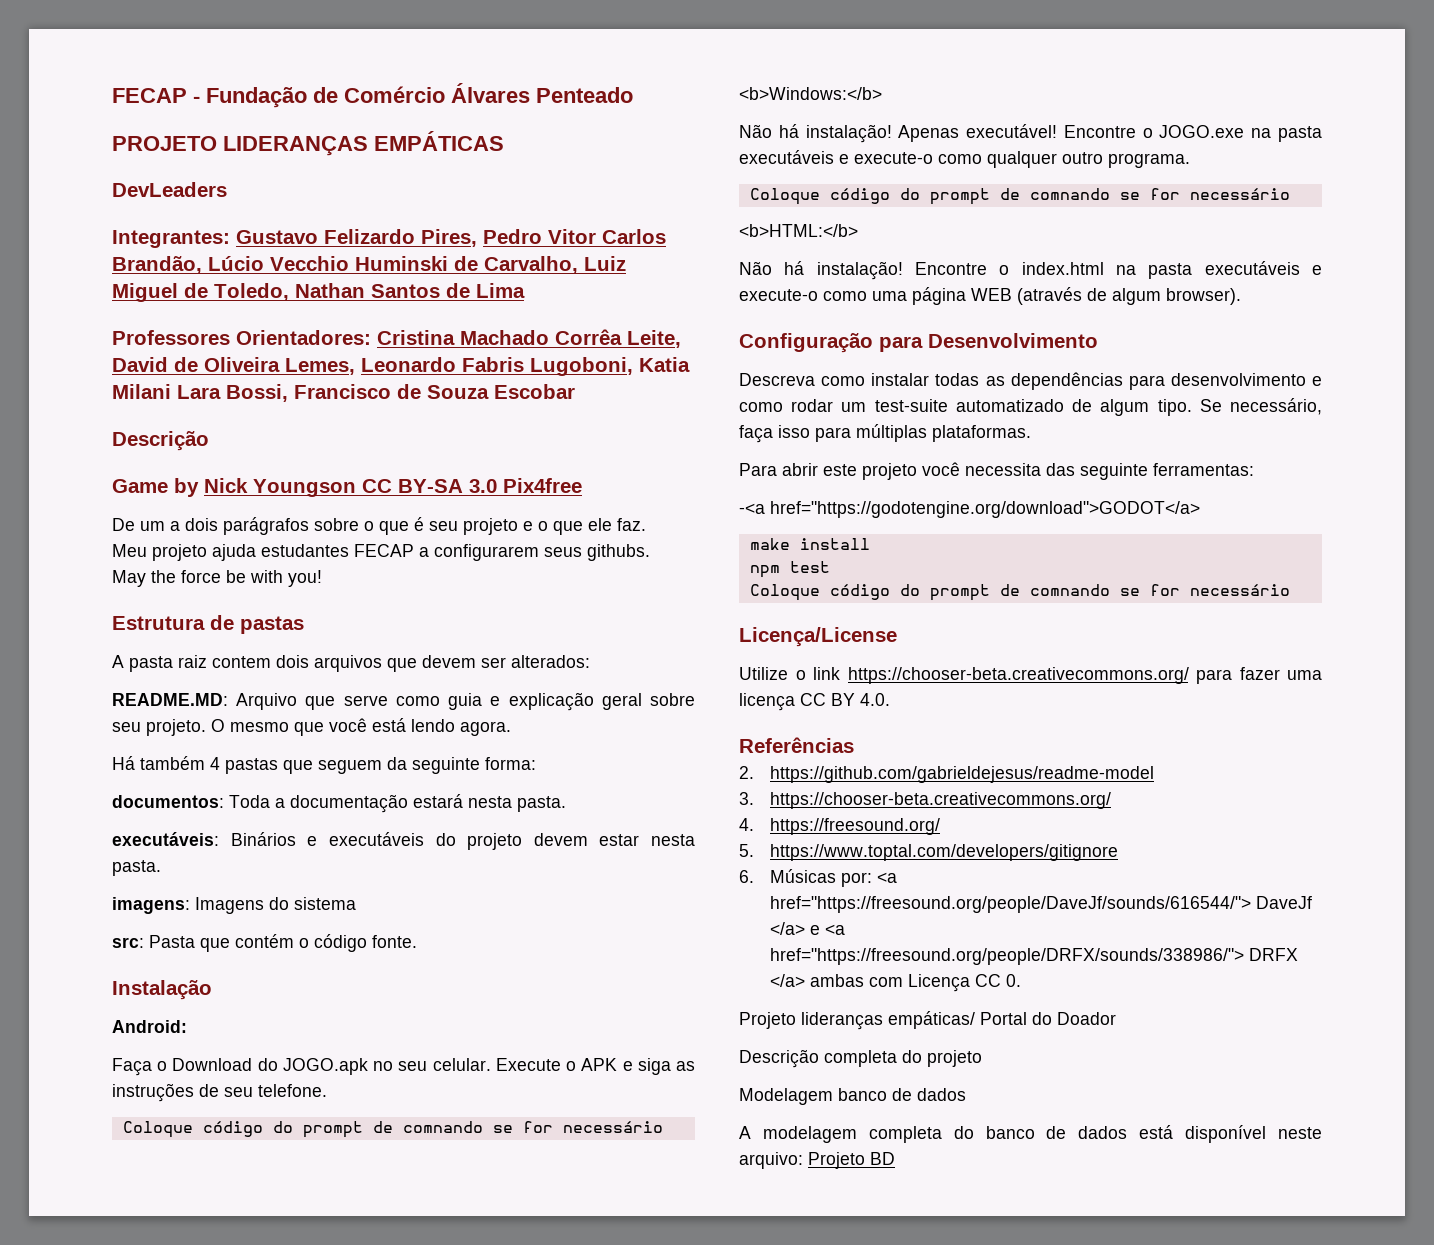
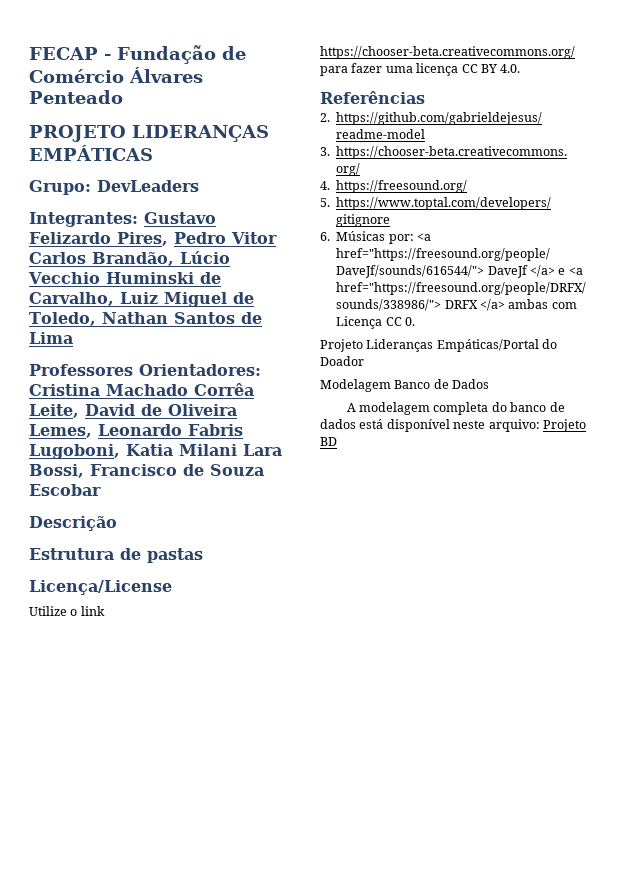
(504, 141) none -> [29,180,91,195] Grupo:
[112,478,582,497] [112,517,646,535] [112,544,650,561] [112,570,322,587] [112,615,304,634] [112,655,590,672] [112,692,695,711] [112,718,511,736] [112,756,536,774] [112,794,566,813] [112,832,695,850] [112,860,161,876] [112,897,356,914] [112,934,417,952] [112,980,212,1000] [112,1020,187,1033] [112,1058,695,1076] [112,1083,327,1102] [122,1121,663,1138] [739,87,882,100] [739,124,1322,143] [739,150,1190,168] [749,188,1290,205] [739,224,858,237] [739,261,1322,280] [739,287,1241,305] [739,333,1098,353] [739,372,1322,390] [739,398,1322,416] [739,424,1031,443] [739,462,1254,480] [739,501,1200,518] [749,538,870,550] [749,561,830,578] [749,584,1290,601] Game by Nick Youngson CC BY-SA 3.0 Pix4free // De um a dois parágrafos sobre o que é seu projeto e o que ele faz. // Meu projeto ajuda estudantes FECAP a configurarem seus githubs. // May the force be with you! // Estrutura de pastas // A pasta raiz contem dois arquivos que devem ser alterados: // README.MD: Arquivo que serve como guia e explicação geral sobre seu projeto. O mesmo que você está lendo agora. // Há também 4 pastas que seguem da seguinte forma: // documentos: Toda a documentação estará nesta pasta. // executáveis: Binários e executáveis do projeto devem estar nesta pasta. // imagens: Imagens do sistema // src: Pasta que contém o código fonte. // Instalação // Android: // Faça o Download do JOGO.apk no seu celular. Execute o APK e siga as instruções de seu telefone. // Coloque código do prompt de comnando se for necessário // <b>Windows:</b> // Não há instalação! Apenas executável! Encontre o JOGO.exe na pasta executáveis e execute-o como qualquer outro programa. // Coloque código do prompt de comnando se for necessário // <b>HTML:</b> // Não há instalação! Encontre o index.html na pasta executáveis e execute-o como uma página WEB (através de algum browser). // Configuração para Desenvolvimento // Descreva como instalar todas as dependências para desenvolvimento e como rodar um test-suite automatizado de algum tipo. Se necessário, faça isso para múltiplas plataformas. // Para abrir este projeto você necessita das seguinte ferramentas: // -<a href="https://godotengine.org/download">GODOT</a> // make install // npm test // Coloque código do prompt de comnando se for necessário -> [29,548,203,563] Estrutura de pastas
[801,1011,1027,1030] lideranças empáticas/ Portal -> [366,339,539,352] Lideranças Empáticas/Portal
[739,1049,982,1068] [739,1088,966,1105] Descrição completa do projeto // Modelagem banco de dados -> [320,379,490,392] Modelagem Banco de Dados

